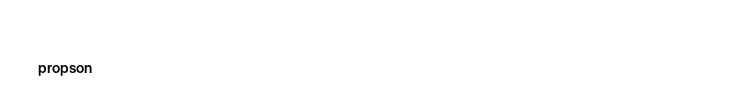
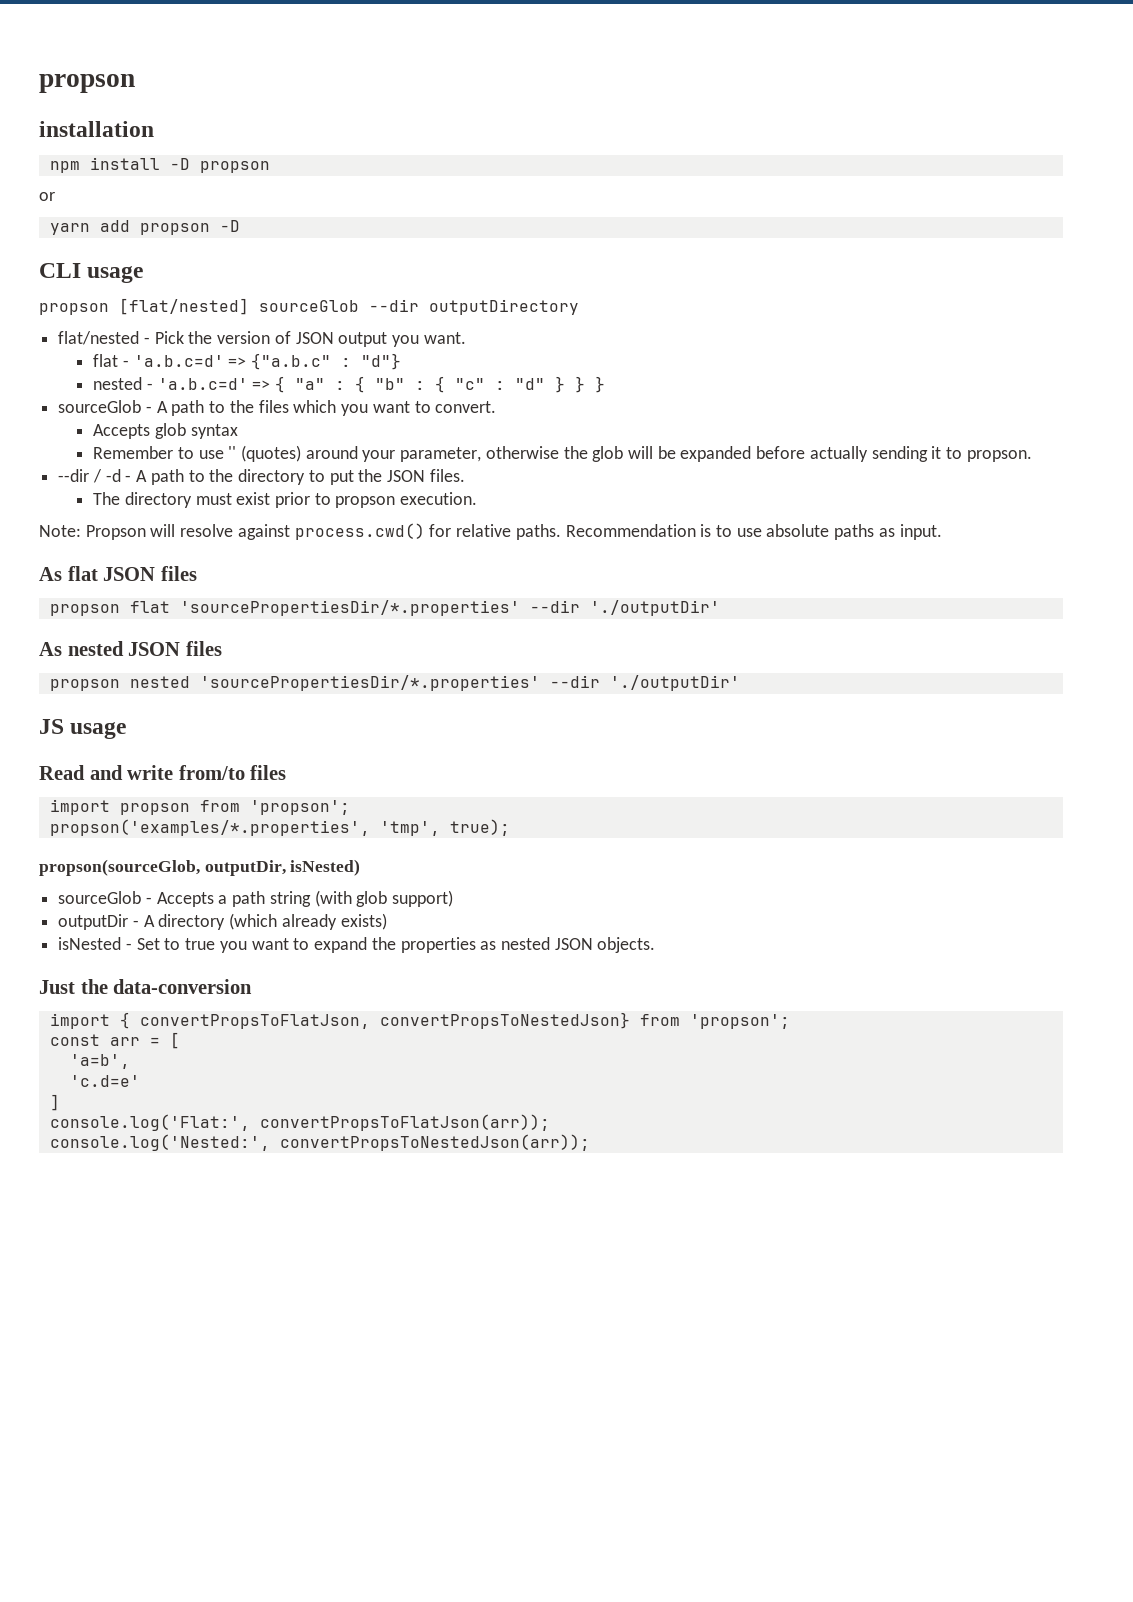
[38,65,92,76] propson -> [39,74,135,93] [39,121,154,137] [49,157,270,173] [39,192,55,201] [49,220,240,235] [39,263,144,283] [39,298,579,315] [58,331,466,347] [93,353,401,370] [93,376,605,393] [58,400,497,416] [93,423,238,439] [93,445,1032,462] [58,469,465,485] [93,492,478,508] [39,523,942,540] [39,566,197,581] [49,600,720,616] [39,641,222,656] [49,675,740,691] [39,719,127,739] [39,765,287,780] [49,799,350,815] [49,819,510,836] [39,859,361,876] [58,890,454,907] [58,913,387,930] [58,937,656,953] [39,979,253,994] [49,1012,790,1029] [49,1032,180,1049] [69,1054,130,1069] [69,1075,140,1087] [49,1094,60,1111] [49,1114,550,1131] [49,1134,590,1151] propson // installation // npm install -D propson // or // yarn add propson -D // CLI usage // propson [flat/nested] sourceGlob --dir outputDirectory // flat/nested - Pick the version of JSON output you want. // flat - 'a.b.c=d' => {"a.b.c" : "d"} // nested - 'a.b.c=d' => { "a" : { "b" : { "c" : "d" } } } // sourceGlob - A path to the files which you want to convert. // Accepts glob syntax // Remember to use '' (quotes) around your parameter, otherwise the glob will be expanded before actually sending it to propson. // --dir / -d - A path to the directory to put the JSON files. // The directory must exist prior to propson execution. // Note: Propson will resolve against process.cwd() for relative paths. Recommendation is to use absolute paths as input. // As flat JSON files // propson flat 'sourcePropertiesDir/*.properties' --dir './outputDir' // As nested JSON files // propson nested 'sourcePropertiesDir/*.properties' --dir './outputDir' // JS usage // Read and write from/to files // import propson from 'propson'; // propson('examples/*.properties', 'tmp', true); // propson(sourceGlob, outputDir, isNested) // sourceGlob - Accepts a path string (with glob support) // outputDir - A directory (which already exists) // isNested - Set to true you want to expand the properties as nested JSON objects. // Just the data-conversion // import { convertPropsToFlatJson, convertPropsToNestedJson} from 'propson'; // const arr = [ // 'a=b', // 'c.d=e' // ] // console.log('Flat:', convertPropsToFlatJson(arr)); // console.log('Nested:', convertPropsToNestedJson(arr));

